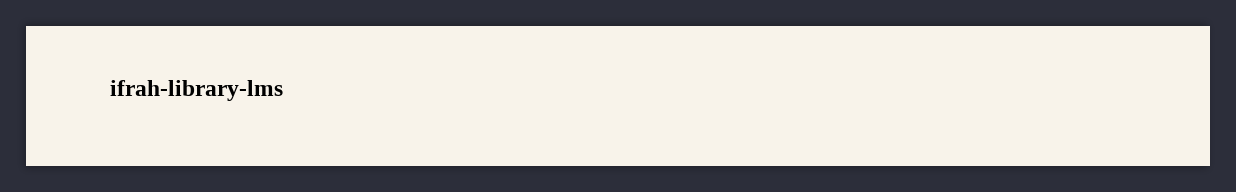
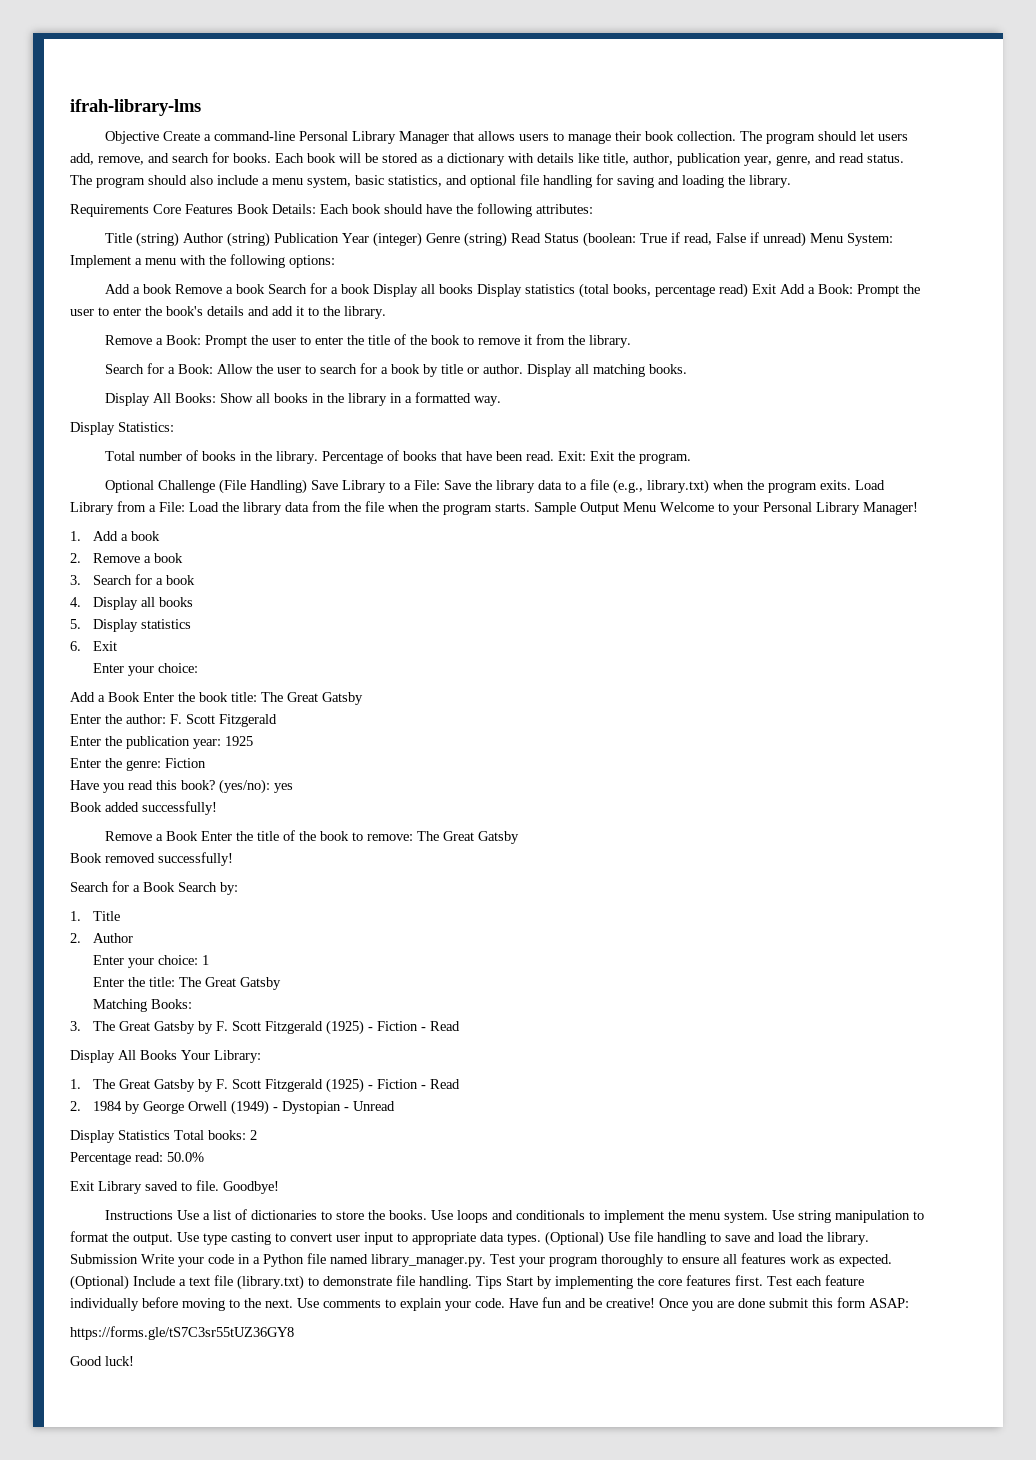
(283, 90) none -> [104,131,908,144] [70,152,904,166] [70,174,791,188] [70,203,593,217] [104,232,893,247] [70,254,335,268] [104,283,920,298] [70,306,386,319] [104,334,631,348] [104,363,687,377] [104,392,501,406] [70,422,174,435] [104,450,691,464] [104,479,885,494] [70,501,918,515] [70,531,161,541] [70,553,184,563] [70,574,196,585] [70,597,194,610] [70,619,192,632] [70,641,118,651] [93,663,199,676] [70,692,363,705] [70,714,277,727] [70,736,253,749] [70,758,206,771] [70,779,293,794] [70,801,217,815] [104,830,519,844] [70,852,233,866] [70,881,238,895] [70,911,121,921] [70,933,134,943] [93,955,210,968] [93,977,282,990] [93,999,193,1012] [70,1020,461,1035] [70,1050,261,1063] [70,1078,461,1093] [70,1100,396,1115] [70,1130,257,1143] [70,1152,204,1165] [70,1180,279,1194] [104,1209,924,1223] [70,1231,869,1246] [70,1253,892,1267] [70,1275,864,1290] [70,1297,909,1311] [70,1326,294,1340] [70,1356,134,1366] // Objective Create a command-line Personal Library Manager that allows users to manage their book collection. The program should let users add, remove, and search for books. Each book will be stored as a dictionary with details like title, author, publication year, genre, and read status. The program should also include a menu system, basic statistics, and optional file handling for saving and loading the library. // Requirements Core Features Book Details: Each book should have the following attributes: // Title (string) Author (string) Publication Year (integer) Genre (string) Read Status (boolean: True if read, False if unread) Menu System: Implement a menu with the following options: // Add a book Remove a book Search for a book Display all books Display statistics (total books, percentage read) Exit Add a Book: Prompt the user to enter the book's details and add it to the library. // Remove a Book: Prompt the user to enter the title of the book to remove it from the library. // Search for a Book: Allow the user to search for a book by title or author. Display all matching books. // Display All Books: Show all books in the library in a formatted way. // Display Statistics: // Total number of books in the library. Percentage of books that have been read. Exit: Exit the program. // Optional Challenge (File Handling) Save Library to a File: Save the library data to a file (e.g., library.txt) when the program exits. Load Library from a File: Load the library data from the file when the program starts. Sample Output Menu Welcome to your Personal Library Manager! // 1. Add a book // 2. Remove a book // 3. Search for a book // 4. Display all books // 5. Display statistics // 6. Exit // Enter your choice: // Add a Book Enter the book title: The Great Gatsby // Enter the author: F. Scott Fitzgerald // Enter the publication year: 1925 // Enter the genre: Fiction // Have you read this book? (yes/no): yes // Book added successfully! // Remove a Book Enter the title of the book to remove: The Great Gatsby // Book removed successfully! // Search for a Book Search by: // 1. Title // 2. Author // Enter your choice: 1 // Enter the title: The Great Gatsby // Matching Books: // 3. The Great Gatsby by F. Scott Fitzgerald (1925) - Fiction - Read // Display All Books Your Library: // 1. The Great Gatsby by F. Scott Fitzgerald (1925) - Fiction - Read // 2. 1984 by George Orwell (1949) - Dystopian - Unread // Display Statistics Total books: 2 // Percentage read: 50.0% // Exit Library saved to file. Goodbye! // Instructions Use a list of dictionaries to store the books. Use loops and conditionals to implement the menu system. Use string manipulation to format the output. Use type casting to convert user input to appropriate data types. (Optional) Use file handling to save and load the library. Submission Write your code in a Python file named library_manager.py. Test your program thoroughly to ensure all features work as expected. (Optional) Include a text file (library.txt) to demonstrate file handling. Tips Start by implementing the core features first. Test each feature individually before moving to the next. Use comments to explain your code. Have fun and be creative! Once you are done submit this form ASAP: // https://forms.gle/tS7C3sr55tUZ36GY8 // Good luck!

